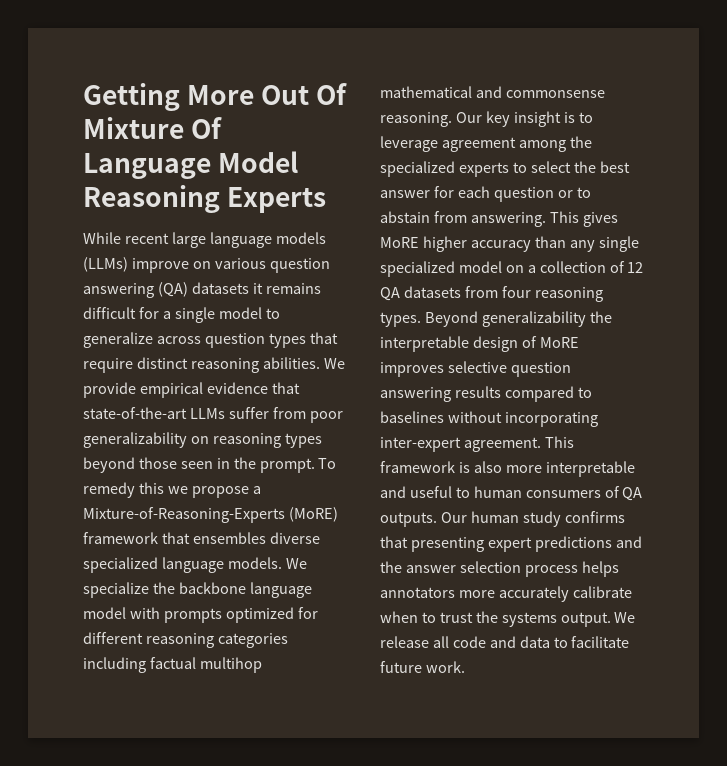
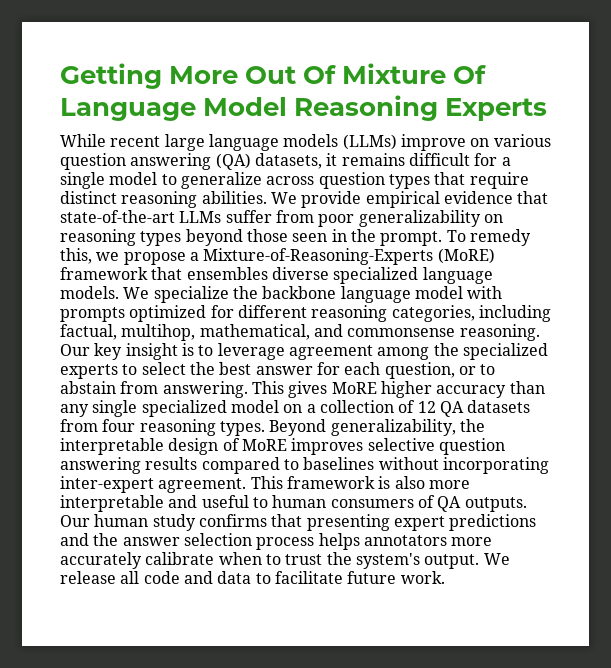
[191,282,249,294] datasets -> [254,153,322,169] datasets,
[138,482,164,494] this -> [60,248,92,264] this,
[217,633,288,648] [83,657,262,673] [380,86,472,98] categories including factual multihop mathematical -> [391,305,551,322] [60,324,310,341] categories, including factual, multihop, mathematical,
[493,187,554,202] question -> [384,362,455,379] question,
[481,311,586,327] generalizability -> [330,419,456,436] generalizability,
[501,612,557,627] systems -> [355,553,420,569] system's

